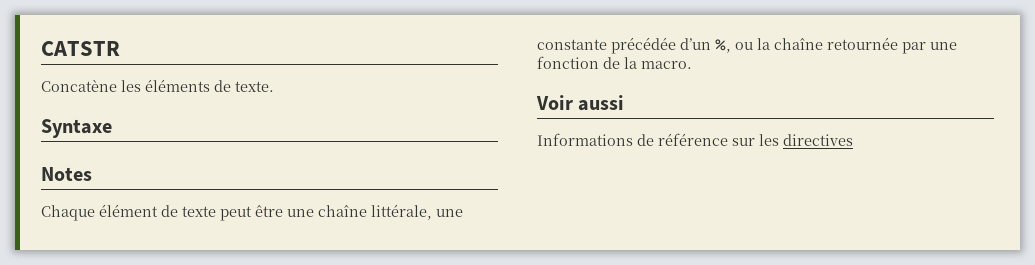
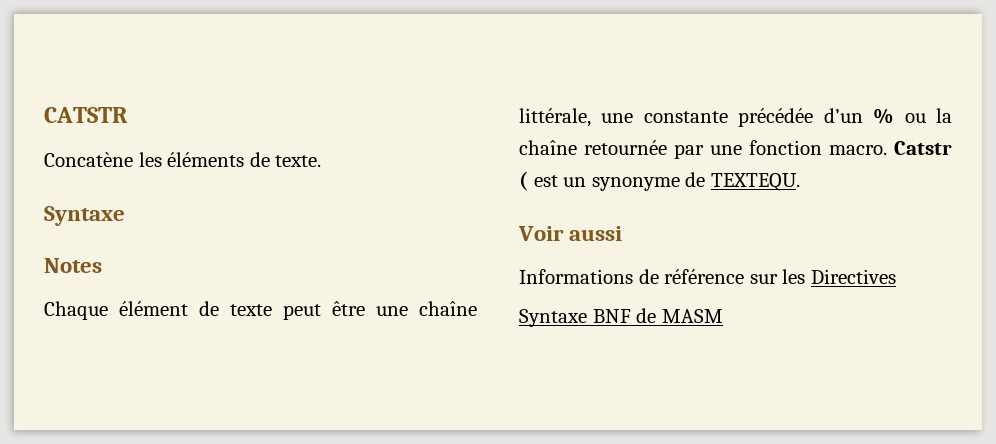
[715,39,731,53] %, -> [873,108,895,124] %
[603,57,692,69] de la macro. -> [829,141,952,155] [519,171,800,191] macro. Catstr ( est un synonyme de TEXTEQU.
[783,134,853,146] directives -> [810,269,896,284] [519,308,723,327] Directives // Syntaxe BNF de MASM

